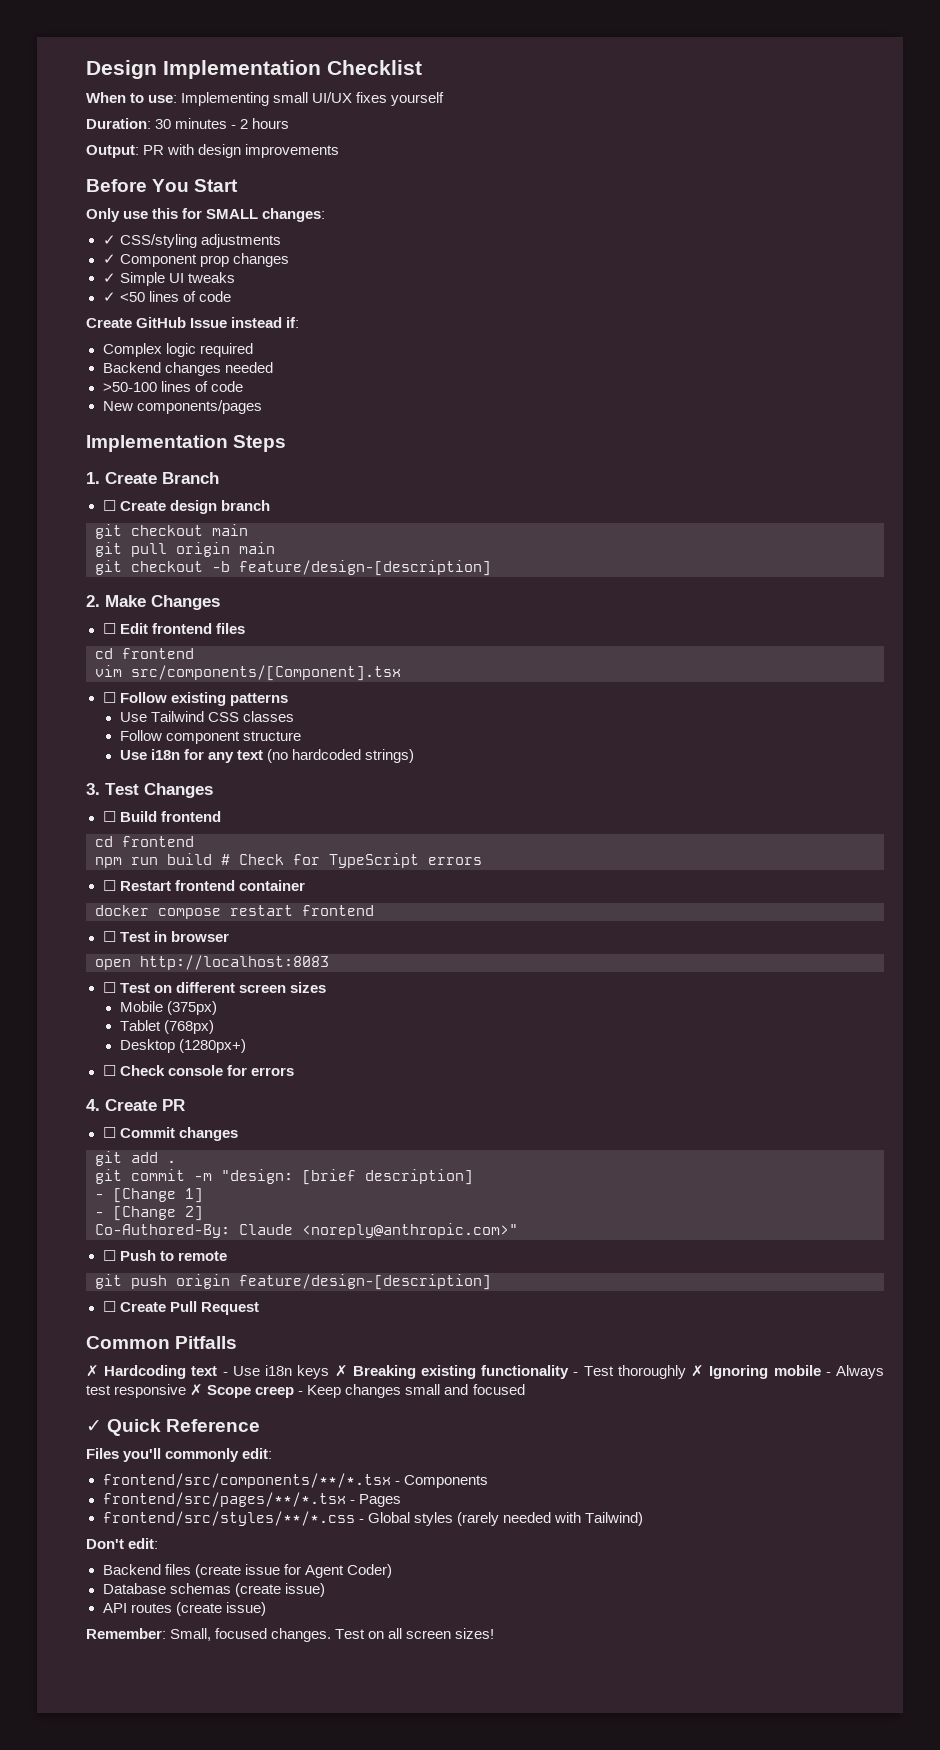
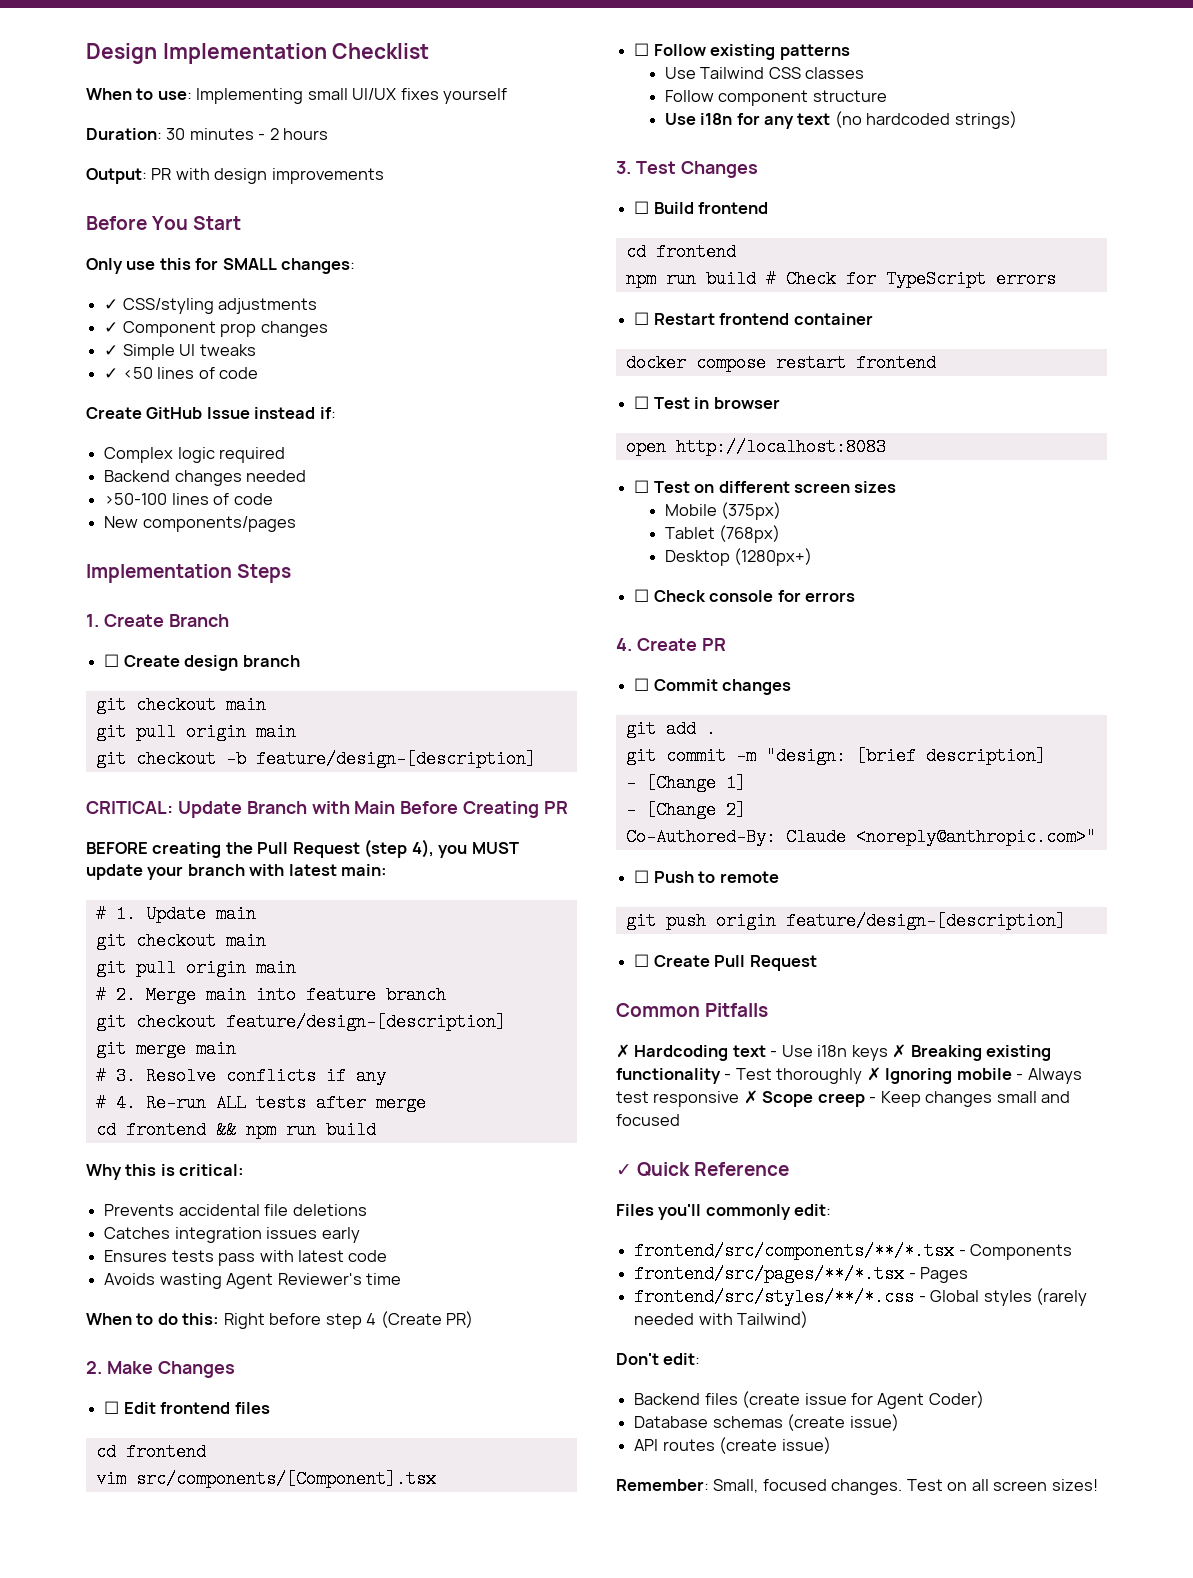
(491, 568) none -> [86,801,569,818] [86,839,519,858] [86,864,388,880] [95,905,256,923] [95,932,266,950] [95,959,296,977] [95,986,446,1004] [95,1013,506,1031] [95,1040,236,1058] [95,1067,386,1085] [95,1094,426,1112] [95,1121,376,1139] [86,1164,245,1180] [104,1204,367,1216] [104,1227,360,1243] [104,1250,388,1266] [104,1273,401,1289] [86,1311,474,1329] // CRITICAL: Update Branch with Main Before Creating PR // BEFORE creating the Pull Request (step 4), you MUST update your branch with latest main: // # 1. Update main // git checkout main // git pull origin main // # 2. Merge main into feature branch // git checkout feature/design-[description] // git merge main // # 3. Resolve conflicts if any // # 4. Re-run ALL tests after merge // cd frontend && npm run build // Why this is critical: // Prevents accidental file deletions // Catches integration issues early // Ensures tests pass with latest code // Avoids wasting Agent Reviewer's time // When to do this: Right before step 4 (Create PR)

